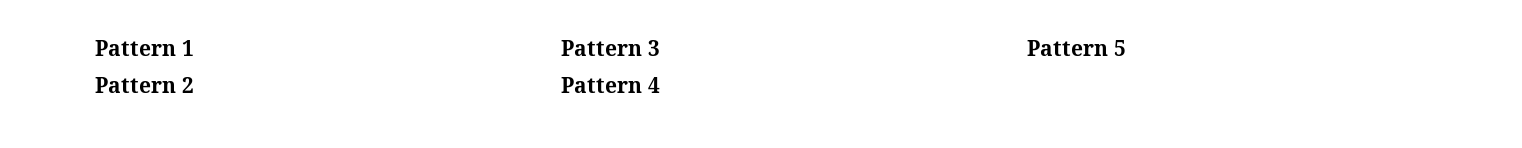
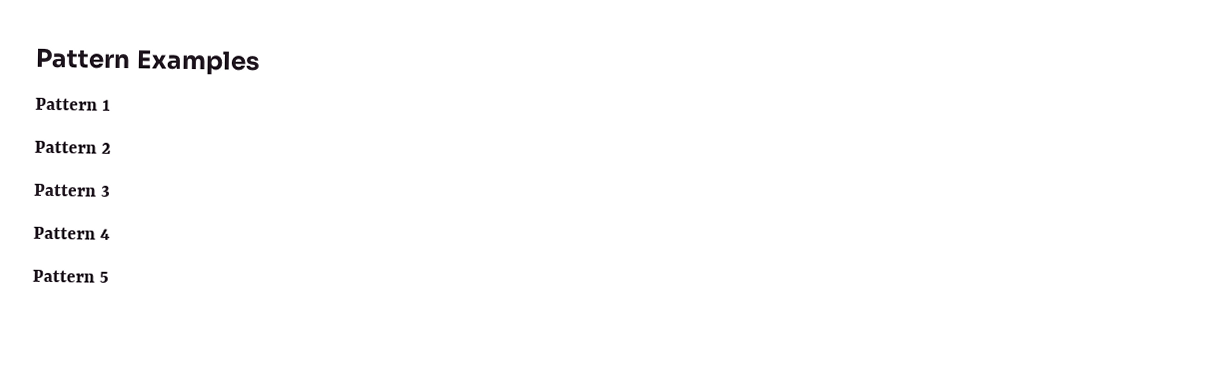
[95,40,176,56] Pattern -> [35,47,261,76] [35,97,98,111] Pattern Examples // Pattern

